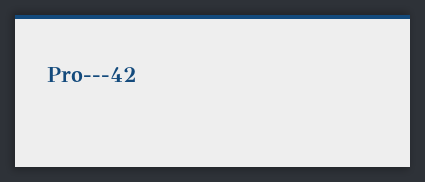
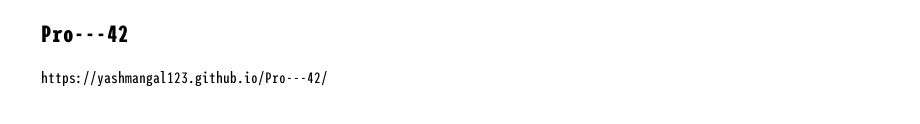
(136, 74) none -> [41,71,328,87] // https://yashmangal123.github.io/Pro---42/

